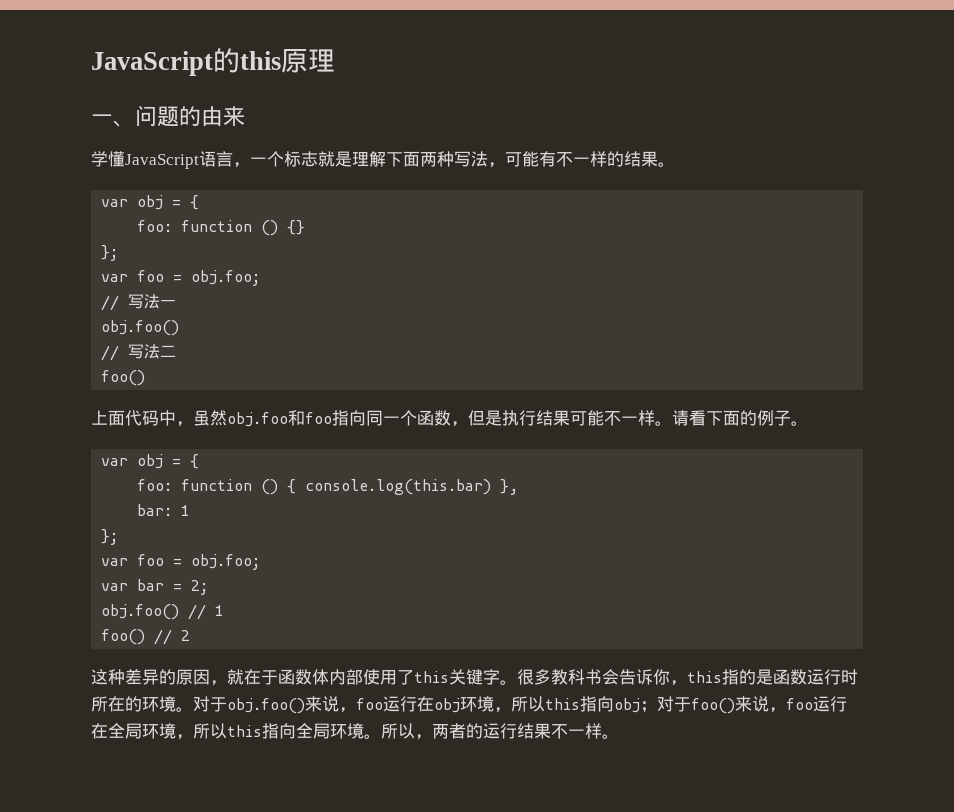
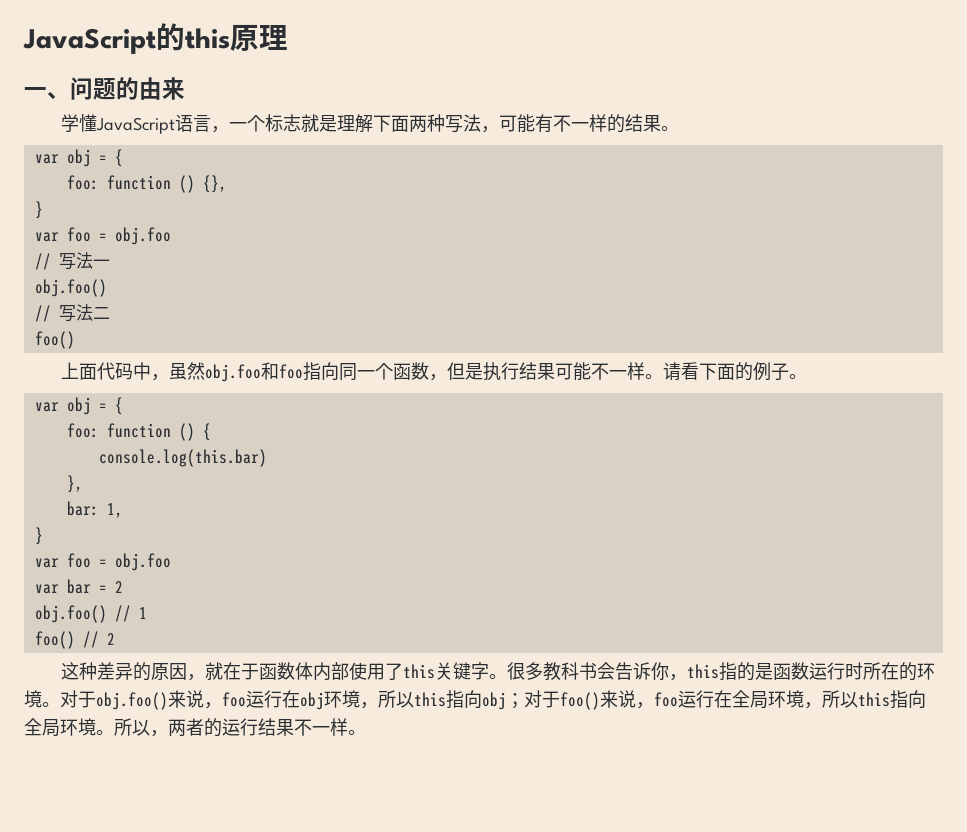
[287,220,306,235] [101,245,119,261] [101,270,261,286] {} // }; // var foo = obj.foo; -> [202,175,227,193] [34,201,43,219] [34,227,171,245] {}, // } // var foo = obj.foo
(297, 486) none -> (211, 432) //
(492, 487) none -> (267, 458) //
[181,505,191,516] [101,529,119,545] [101,554,261,570] 1 // }; // var foo = obj.foo; -> [106,503,123,518] [34,527,43,545] [34,553,171,571] 1, // } // var foo = obj.foo
[191,580,209,595] 2; -> [114,581,123,593] 2

